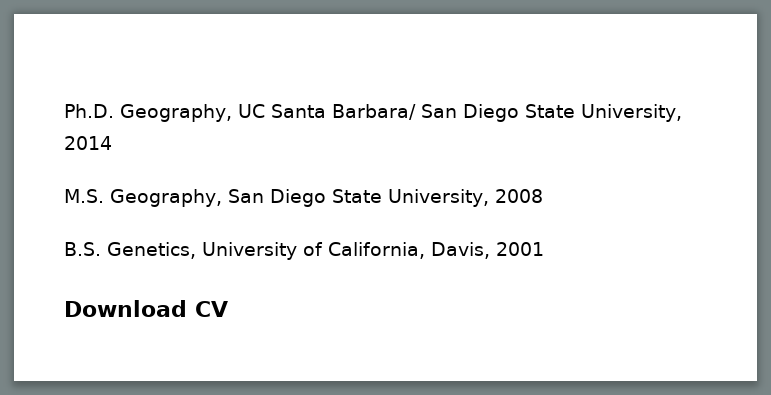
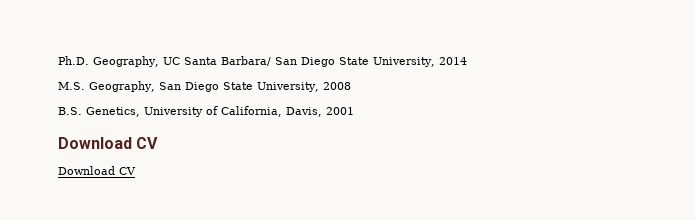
(228, 309) none -> [58,166,136,175] // Download CV

